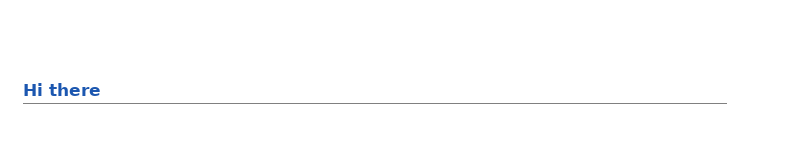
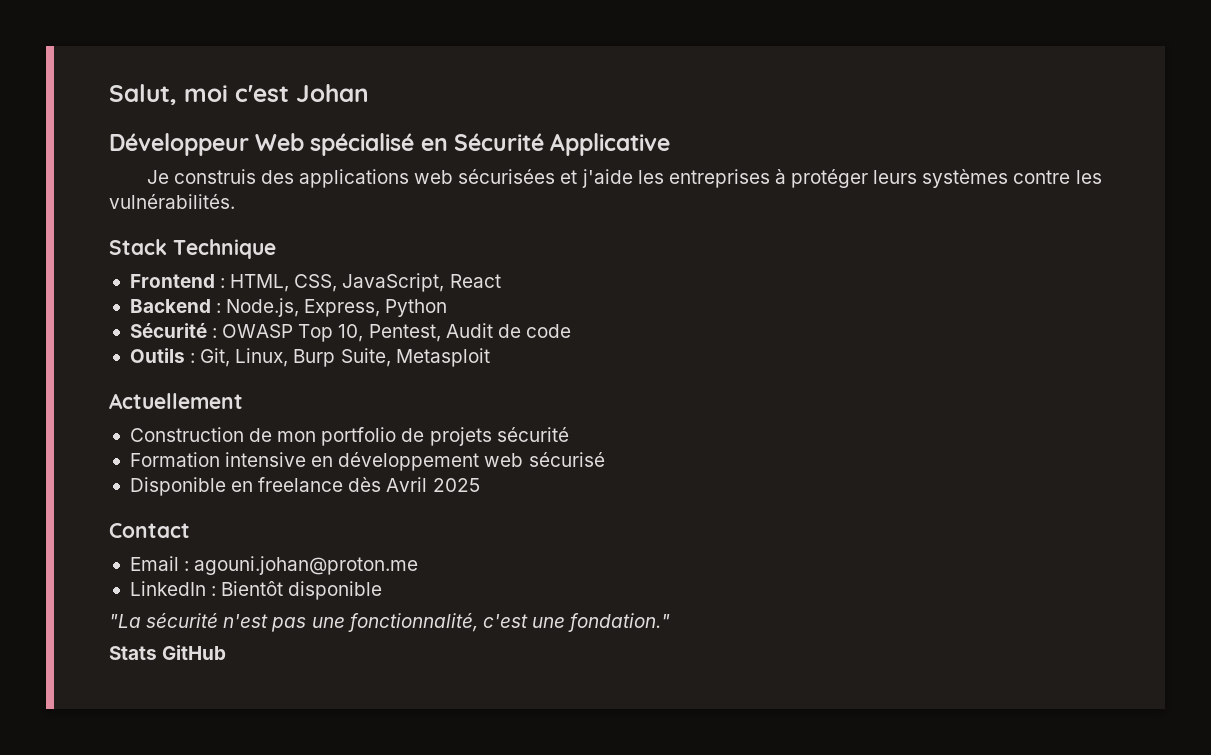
[23,83,101,96] Hi there -> [109,84,369,105] [109,133,671,156] [146,169,1102,188] [109,194,235,209] [109,239,276,259] [129,273,501,292] [129,298,448,317] [129,323,571,342] [129,348,490,367] [109,393,243,409] [129,427,569,446] [129,452,605,471] [129,477,480,496] [109,523,190,538] [129,556,419,575] [129,581,383,600] [109,613,671,632] [109,645,227,660] Salut, moi c'est Johan // Développeur Web spécialisé en Sécurité Applicative // Je construis des applications web sécurisées et j'aide les entreprises à protéger leurs systèmes contre les vulnérabilités. // Stack Technique // Frontend : HTML, CSS, JavaScript, React // Backend : Node.js, Express, Python // Sécurité : OWASP Top 10, Pentest, Audit de code // Outils : Git, Linux, Burp Suite, Metasploit // Actuellement // Construction de mon portfolio de projets sécurité // Formation intensive en développement web sécurisé // Disponible en freelance dès Avril 2025 // Contact // Email : agouni.johan@proton.me // LinkedIn : Bientôt disponible // "La sécurité n'est pas une fonctionnalité, c'est une fondation." // Stats GitHub

